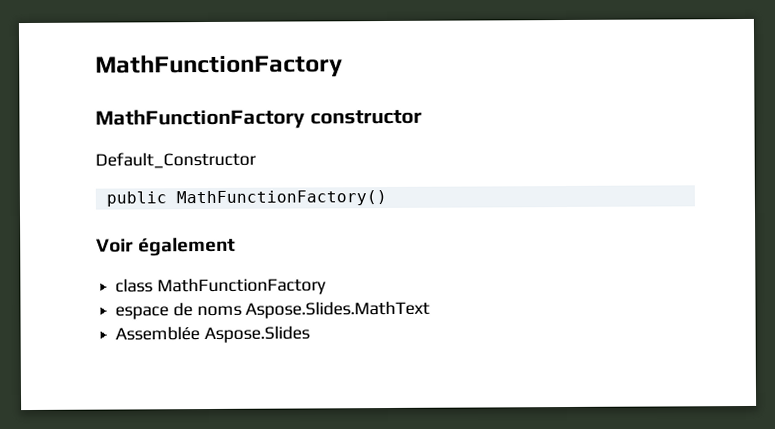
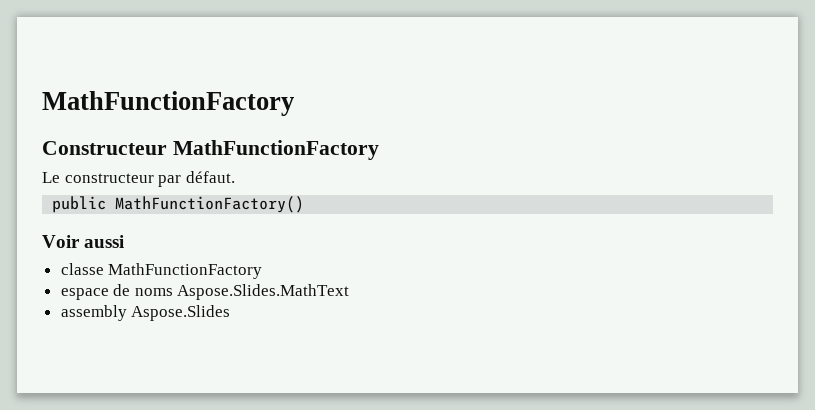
[95,54,343,78] [95,108,422,130] [95,151,256,169] MathFunctionFactory // MathFunctionFactory constructor // Default_Constructor -> [42,91,294,116] [42,140,379,160] [42,171,235,187] MathFunctionFactory // Constructeur MathFunctionFactory // Le constructeur par défaut.
[138,236,237,257] [115,278,154,293] également // class -> [84,235,125,248] [60,263,104,275] aussi // classe
[115,326,201,341] Assemblée -> [60,305,127,321] assembly

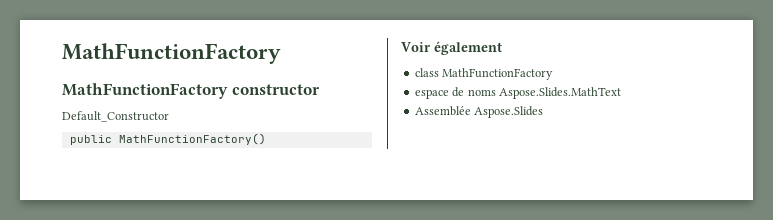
[42,91,294,116] [42,140,379,160] [42,171,235,187] MathFunctionFactory // Constructeur MathFunctionFactory // Le constructeur par défaut. -> [62,43,281,64] [62,83,320,99] [62,111,169,122] MathFunctionFactory // MathFunctionFactory constructor // Default_Constructor
[84,235,125,248] [60,263,104,275] aussi // classe -> [434,41,502,55] [414,68,439,77] également // class
[60,305,127,321] assembly -> [414,106,471,116] Assemblée

